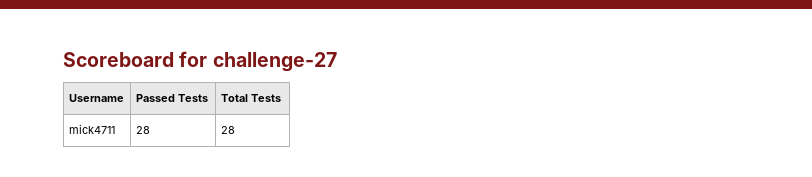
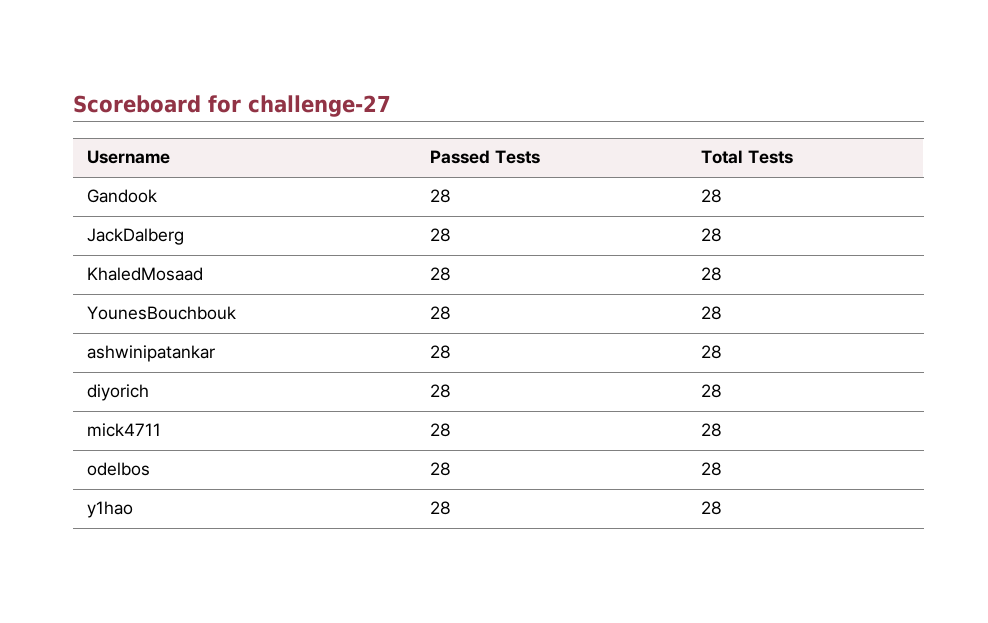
[68,124,115,134] mick4711 -> [87,189,158,203] [430,189,452,203] [701,189,723,203] [87,228,185,245] [430,228,452,242] [701,228,723,242] [87,267,204,281] [430,267,452,281] [701,267,723,281] [87,306,237,320] [430,306,452,320] [701,306,723,320] [87,345,216,362] [430,345,452,359] [701,345,723,359] [87,384,150,401] [430,384,452,398] [701,384,723,398] [87,423,162,437] [430,423,452,437] [701,423,723,437] [87,462,151,476] [430,462,452,476] [701,462,723,476] [87,501,134,518] Gandook | 28 | 28 // JackDalberg | 28 | 28 // KhaledMosaad | 28 | 28 // YounesBouchbouk | 28 | 28 // ashwinipatankar | 28 | 28 // diyorich | 28 | 28 // mick4711 | 28 | 28 // odelbos | 28 | 28 // y1hao

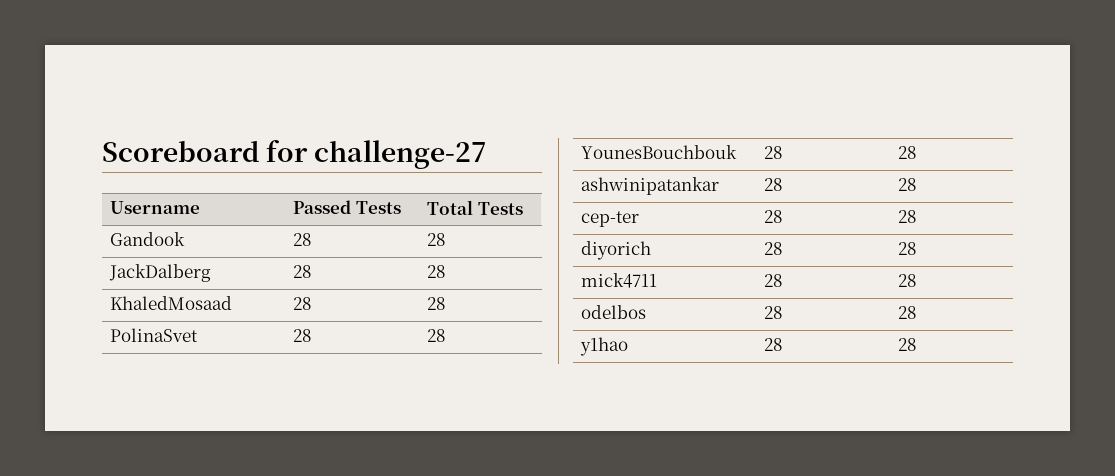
(723, 274) none -> [110,328,199,342] [293,329,312,342] [427,329,446,342] // PolinaSvet | 28 | 28
(723, 352) none -> [581,211,640,227] [764,210,783,223] [898,210,917,223] // cep-ter | 28 | 28

